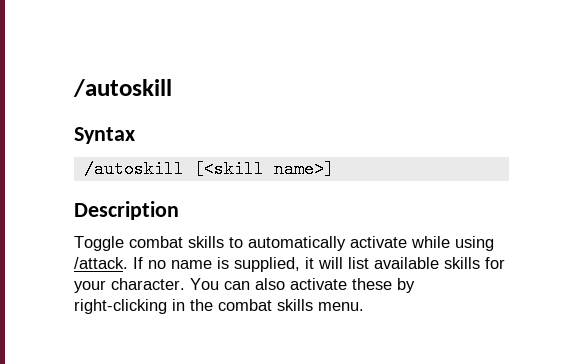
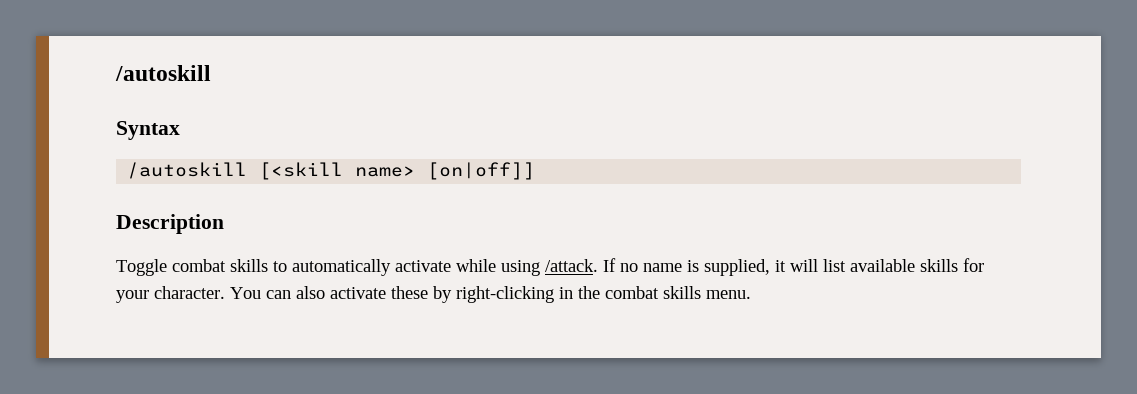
[273,160,334,178] name>] -> [355,162,536,180] name> [on|off]]

